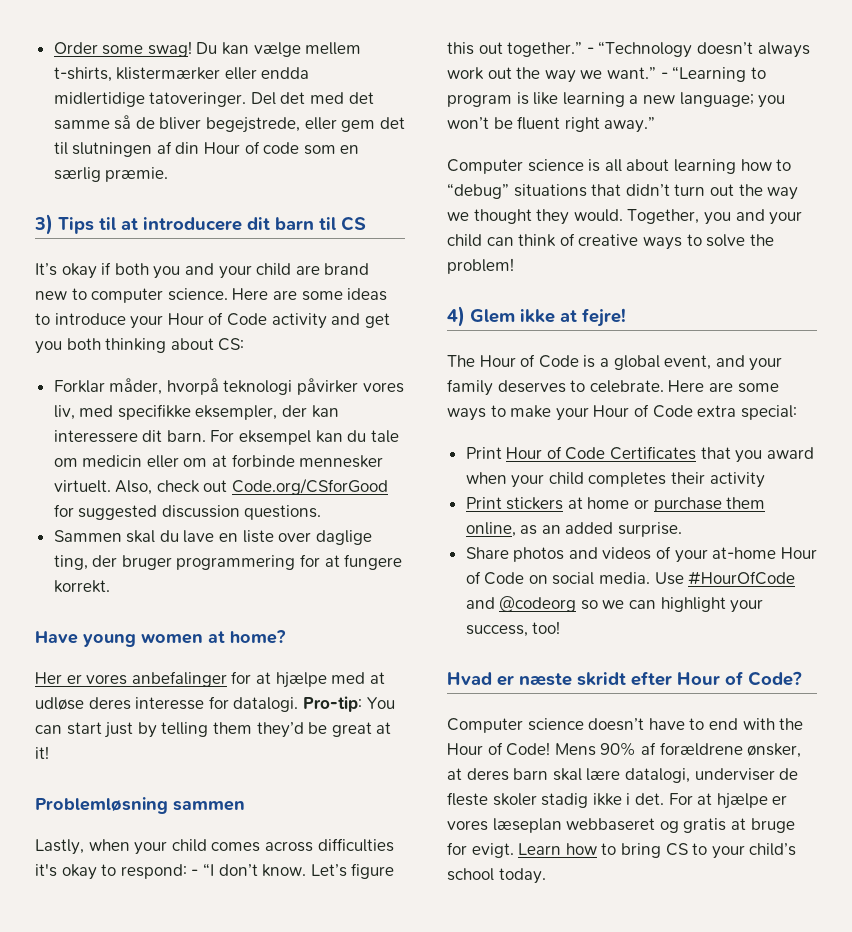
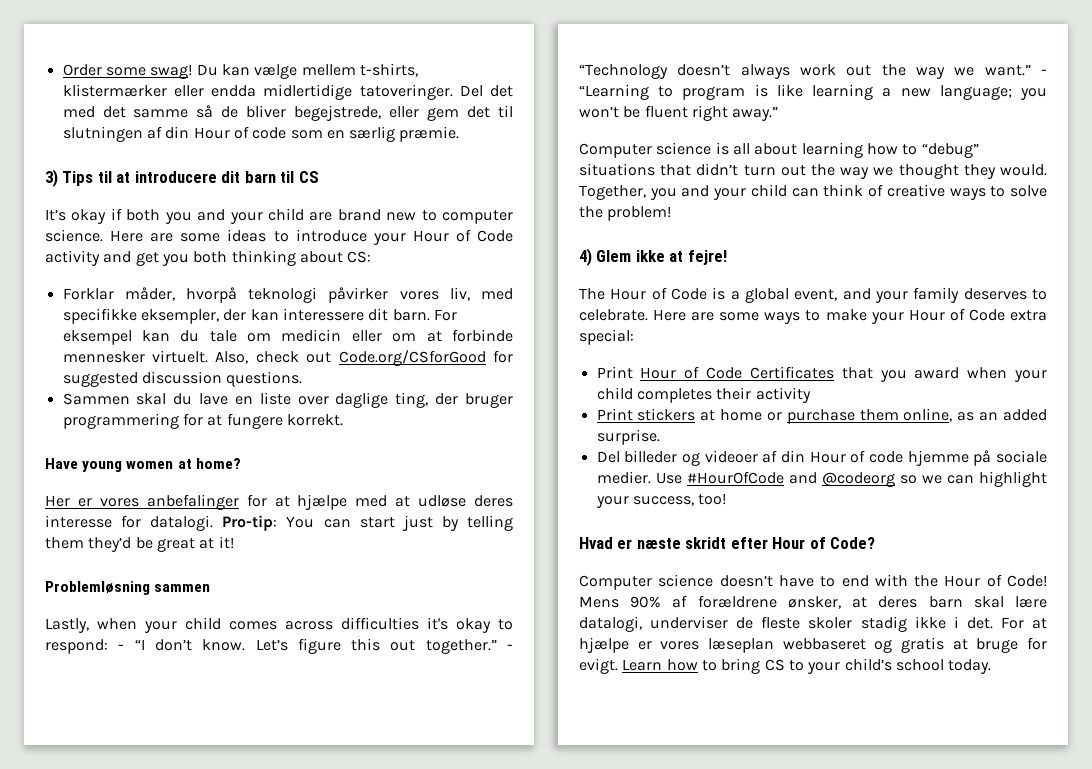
[465,546,817,563] [465,571,651,585] Share photos and videos of your at-home Hour of Code on social media. -> [596,450,1047,466] [596,471,651,484] Del billeder og videoer af din Hour of code hjemme på sociale medier.

